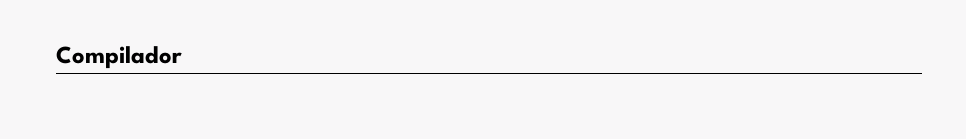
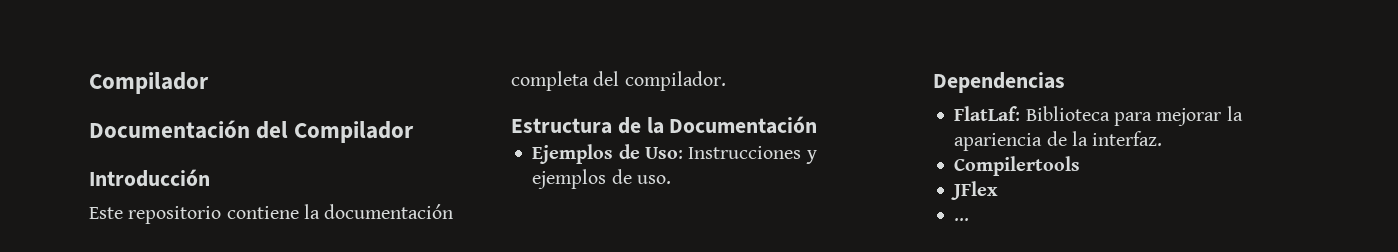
[56,46,182,69] Compilador -> [89,72,209,94] [89,120,415,143] [89,169,210,187] [89,204,454,224] [511,71,726,91] [511,116,818,134] [532,144,817,164] [532,169,671,189] [933,72,1065,93] [954,106,1243,126] [954,131,1163,151] [954,156,1081,176] [951,181,999,200] [954,218,970,221] Compilador // Documentación del Compilador // Introducción // Este repositorio contiene la documentación completa del compilador. // Estructura de la Documentación // Ejemplos de Uso: Instrucciones y ejemplos de uso. // Dependencias // FlatLaf: Biblioteca para mejorar la apariencia de la interfaz. // Compilertools // JFlex // ...

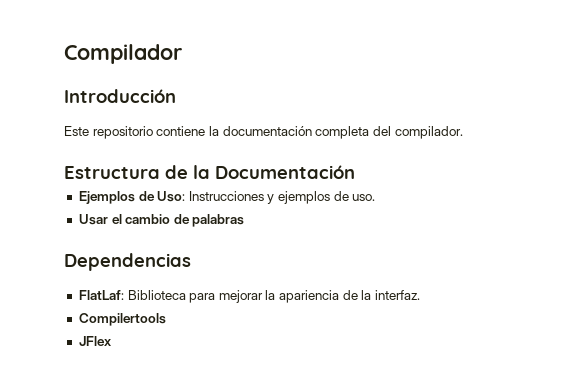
[89,72,209,94] [89,120,415,143] Compilador // Documentación del Compilador -> [64,44,182,64] Compilador
(671, 179) none -> [78,214,245,227] // Usar el cambio de palabras
[954,218,970,221] // ... -> (111, 341) none

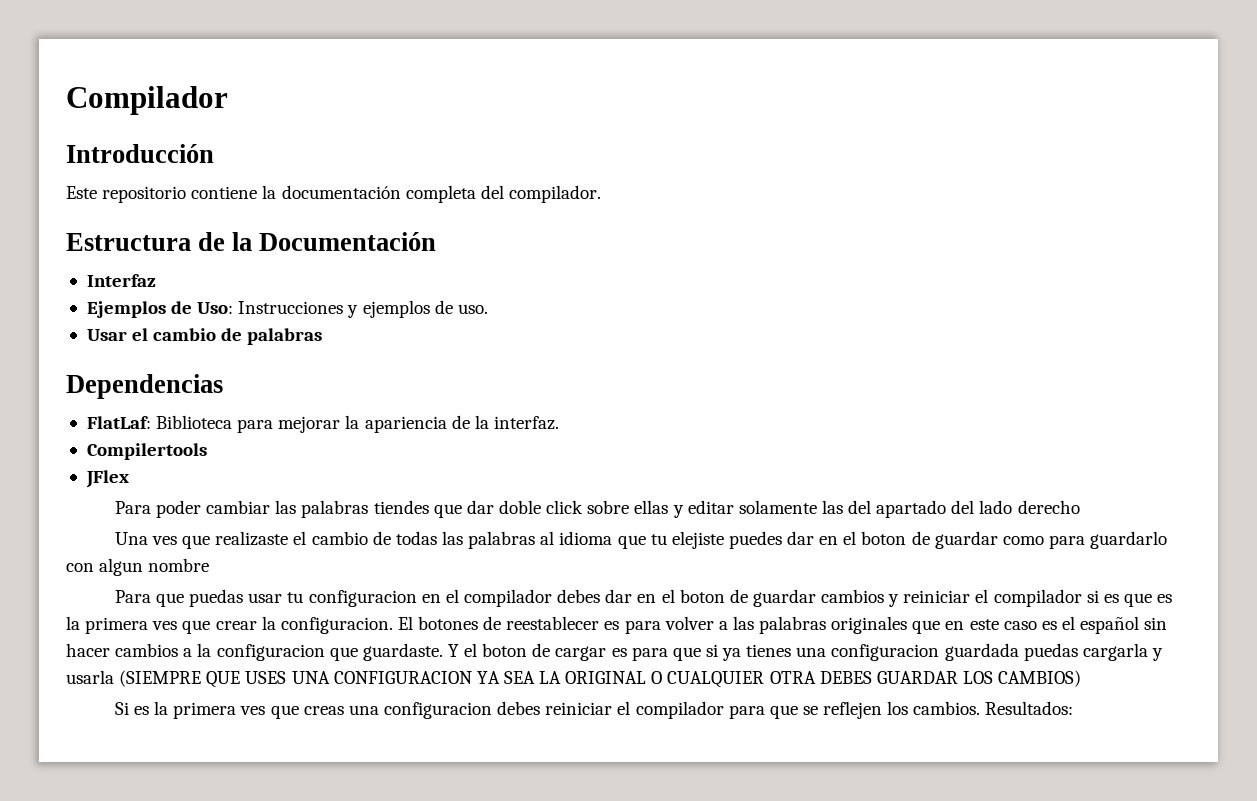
(355, 172) none -> [86,274,156,287] // Interfaz
(111, 341) none -> [114,500,1080,518] [114,531,1168,549] [66,558,210,576] [114,589,1173,607] [66,616,1168,634] [66,643,1163,661] [66,670,1082,688] [114,701,1074,719] // Para poder cambiar las palabras tiendes que dar doble click sobre ellas y editar solamente las del apartado del lado derecho // Una ves que realizaste el cambio de todas las palabras al idioma que tu elejiste puedes dar en el boton de guardar como para guardarlo con algun nombre // Para que puedas usar tu configuracion en el compilador debes dar en el boton de guardar cambios y reiniciar el compilador si es que es la primera ves que crear la configuracion. El botones de reestablecer es para volver a las palabras originales que en este caso es el español sin hacer cambios a la configuracion que guardaste. Y el boton de cargar es para que si ya tienes una configuracion guardada puedas cargarla y usarla (SIEMPRE QUE USES UNA CONFIGURACION YA SEA LA ORIGINAL O CUALQUIER OTRA DEBES GUARDAR LOS CAMBIOS) // Si es la primera ves que creas una configuracion debes reiniciar el compilador para que se reflejen los cambios. Resultados:

